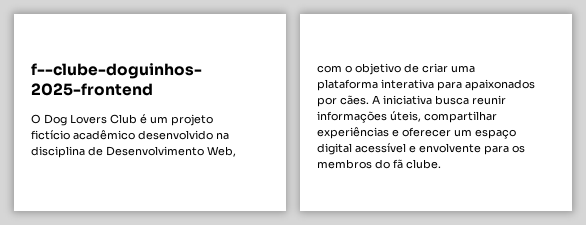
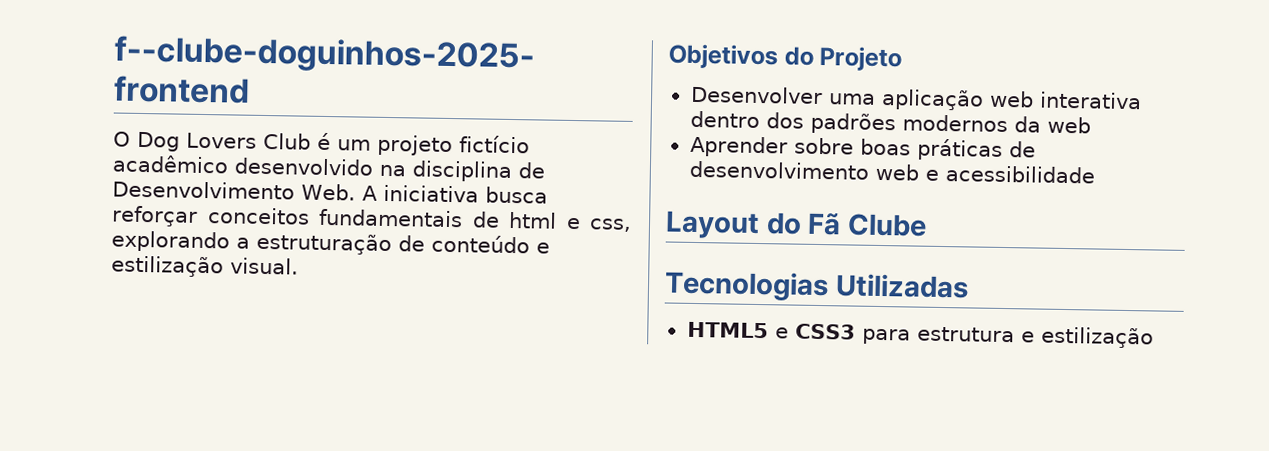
[207,146,236,157] [317,63,475,75] [317,79,535,91] [317,95,506,107] [317,111,497,123] [317,127,516,139] [317,143,525,155] [317,159,441,169] Web, com o objetivo de criar uma plataforma interativa para apaixonados por cães. A iniciativa busca reunir informações úteis, compartilhar experiências e oferecer um espaço digital acessível e envolvente para os membros do fã clube. -> [301,183,548,204] [111,205,632,232] [111,230,550,256] [111,255,299,278] [668,43,903,72] [690,85,1142,111] [689,110,1091,135] [689,135,1036,161] [688,160,1096,184] [665,210,928,240] [664,270,969,302] [686,321,1154,349] Web. A iniciativa busca reforçar conceitos fundamentais de html e css, explorando a estruturação de conteúdo e estilização visual. // Objetivos do Projeto // Desenvolver uma aplicação web interativa dentro dos padrões modernos da web // Aprender sobre boas práticas de desenvolvimento web e acessibilidade // Layout do Fã Clube // Tecnologias Utilizadas // HTML5 e CSS3 para estrutura e estilização

